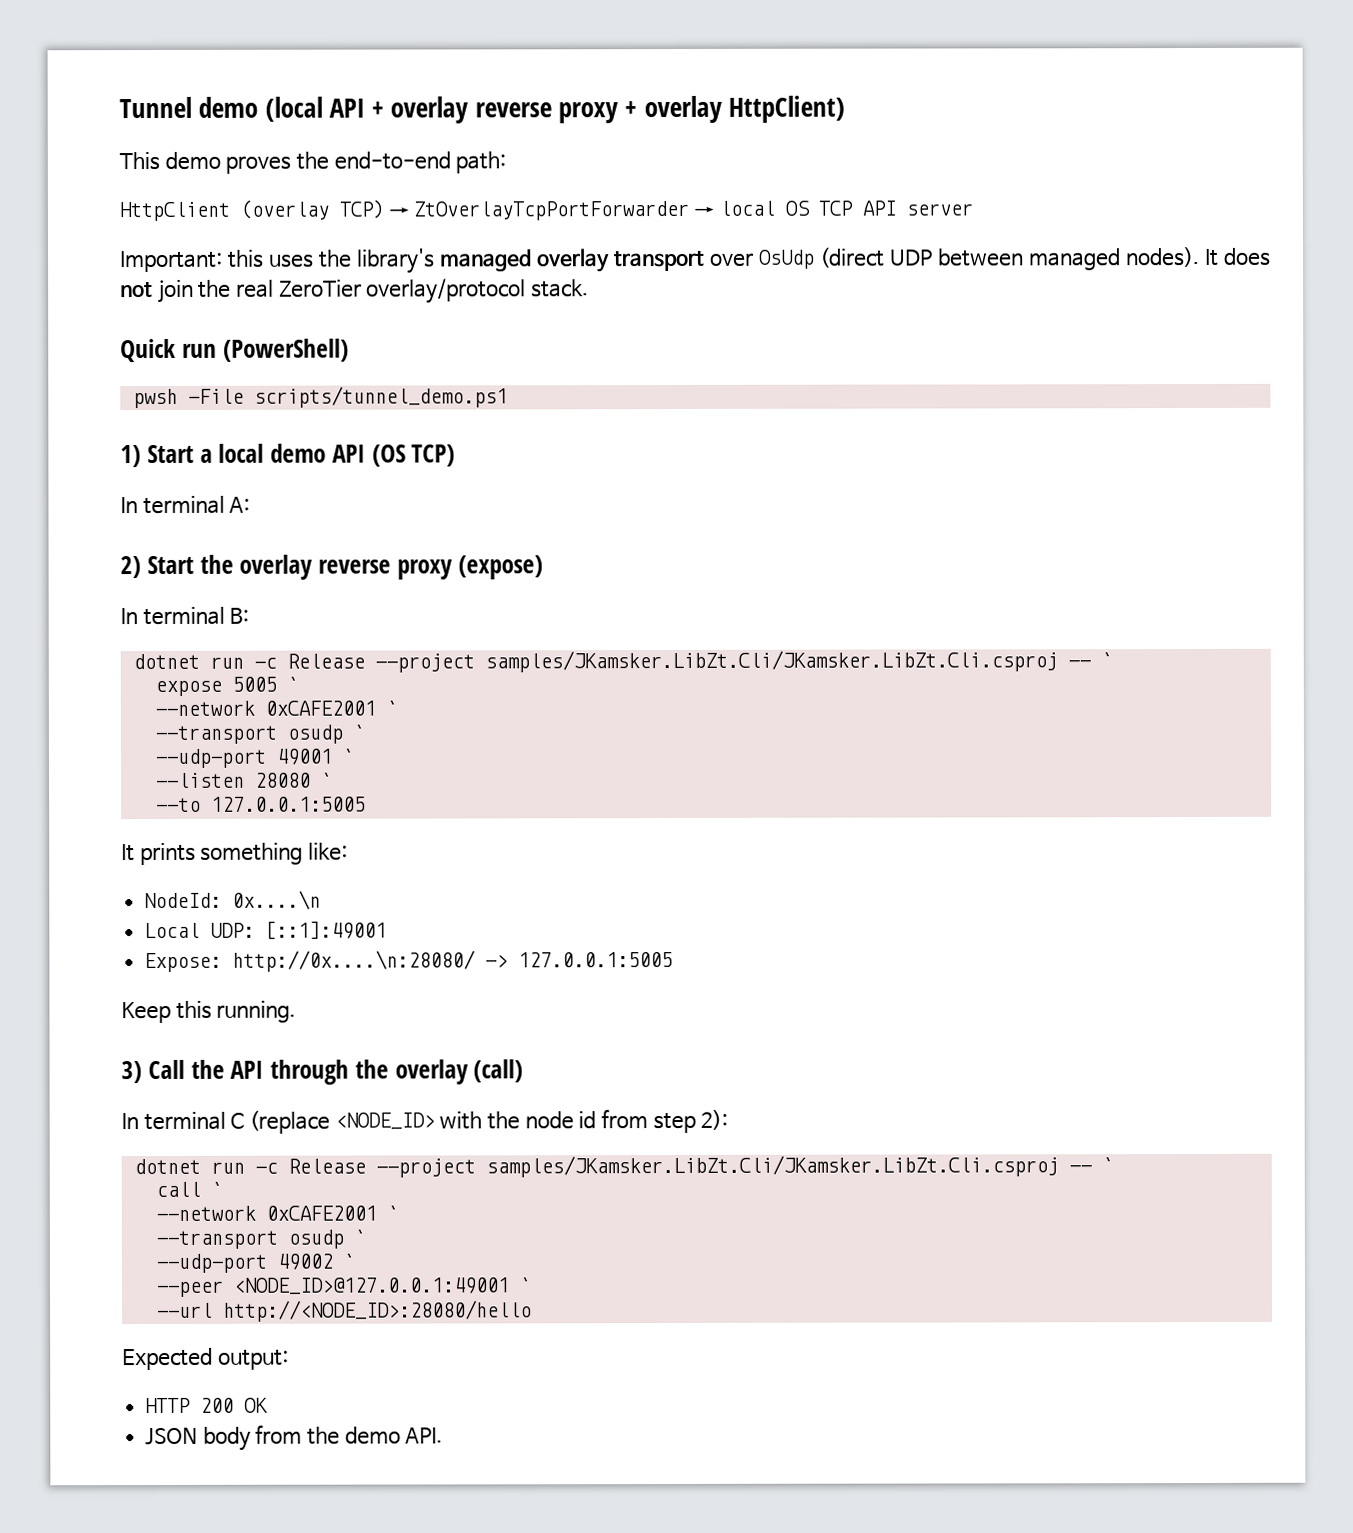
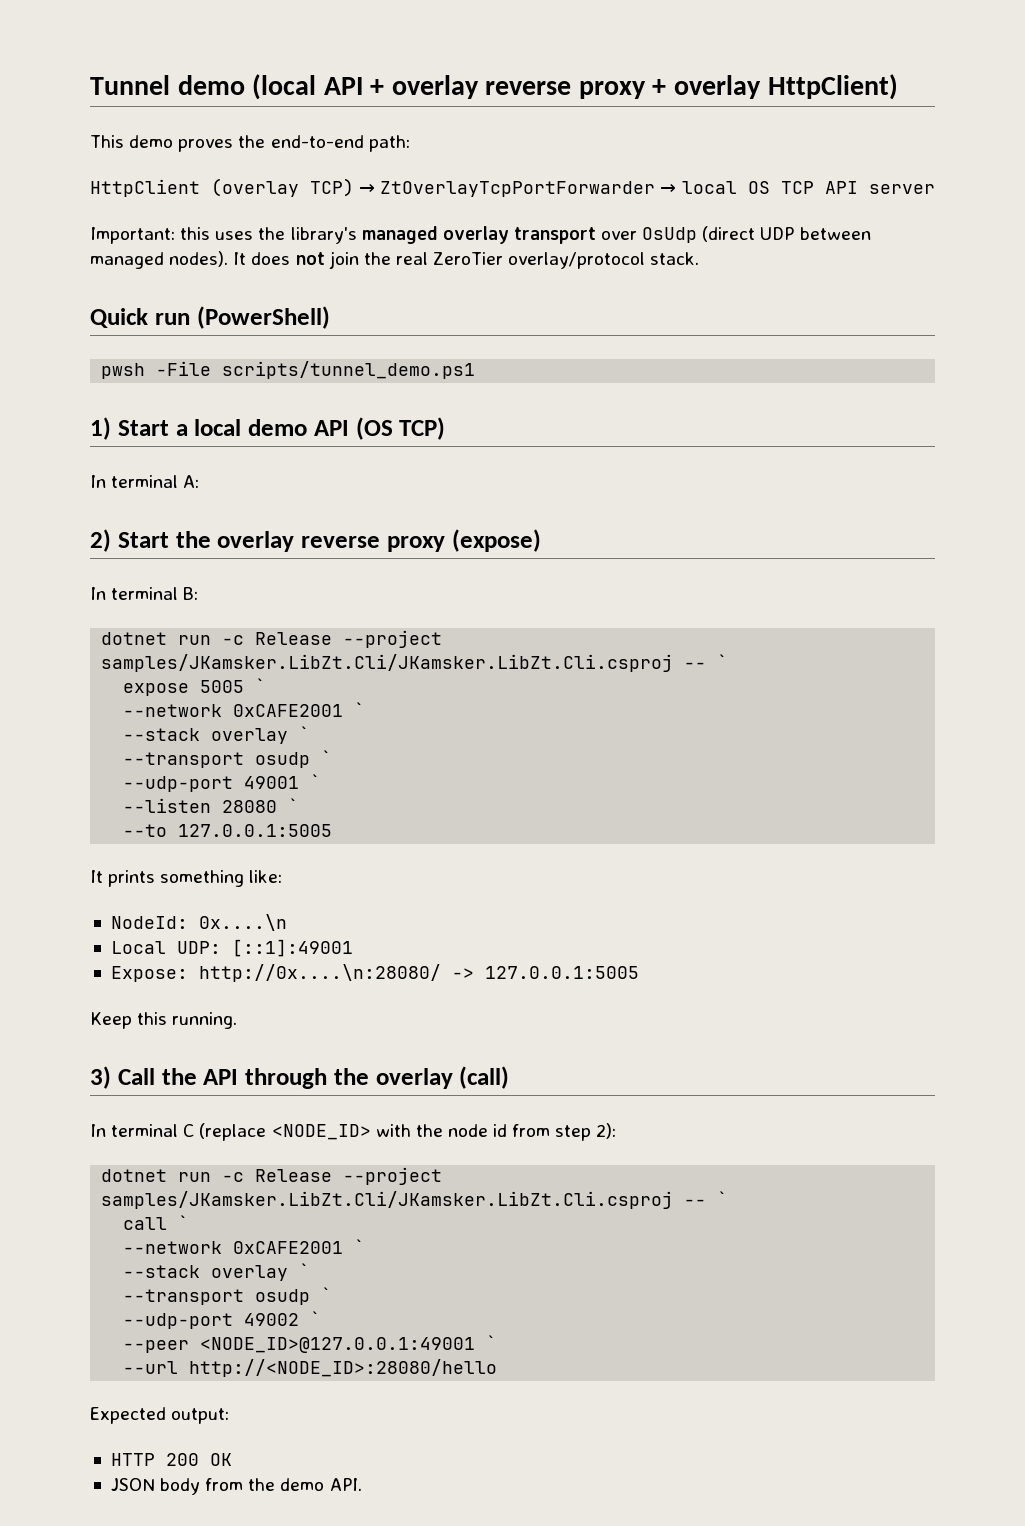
(398, 708) none -> [123,726,311,744] // --stack overlay `
(399, 1213) none -> [123,1263,311,1281] // --stack overlay `

